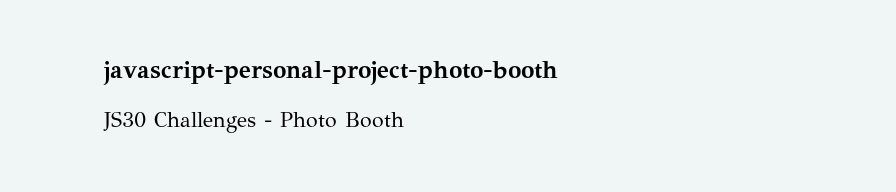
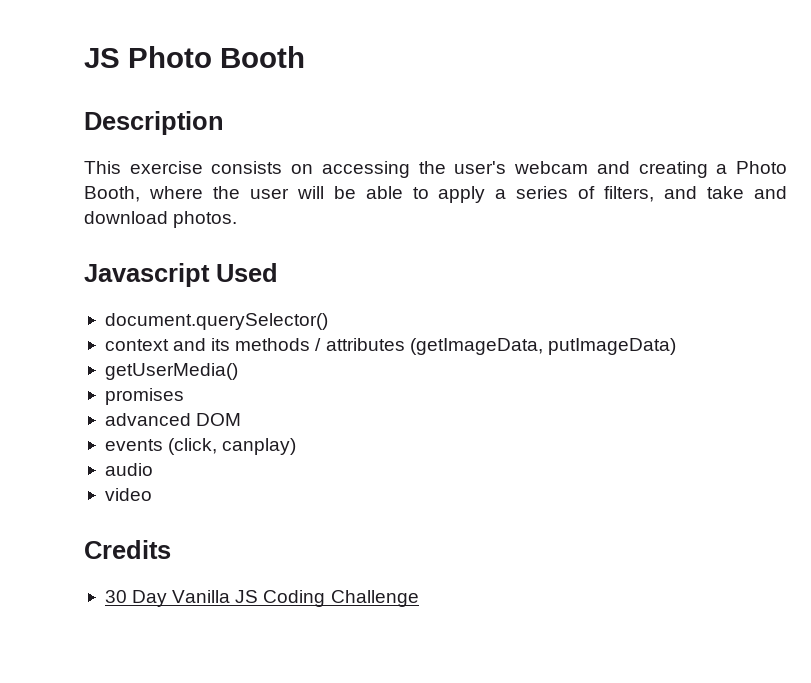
[103,61,558,85] [103,111,404,133] javascript-personal-project-photo-booth // JS30 Challenges - Photo Booth -> [84,46,305,68] [84,111,224,135] [84,161,788,178] [84,186,787,203] [84,211,238,228] [84,263,278,287] [104,313,328,330] [104,338,676,355] [104,363,238,380] [104,388,184,405] [104,413,242,426] [104,438,297,455] [104,463,153,476] [104,488,152,501] [84,540,171,559] [104,590,419,607] JS Photo Booth // Description // This exercise consists on accessing the user's webcam and creating a Photo Booth, where the user will be able to apply a series of filters, and take and download photos. // Javascript Used // document.querySelector() // context and its methods / attributes (getImageData, putImageData) // getUserMedia() // promises // advanced DOM // events (click, canplay) // audio // video // Credits // 30 Day Vanilla JS Coding Challenge

